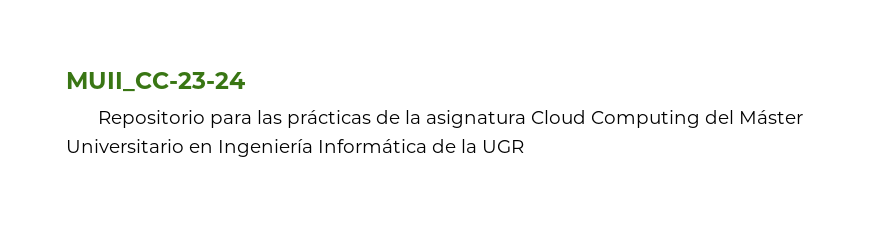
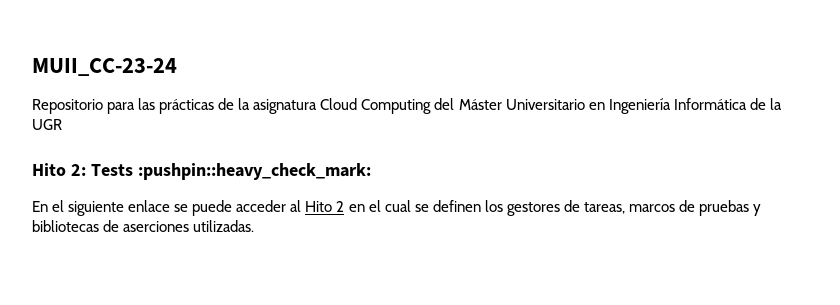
(524, 146) none -> [32,163,371,180] [32,200,762,216] [32,220,255,232] // Hito 2: Tests :pushpin::heavy_check_mark: // En el siguiente enlace se puede acceder al Hito 2 en el cual se definen los gestores de tareas, marcos de pruebas y bibliotecas de aserciones utilizadas.

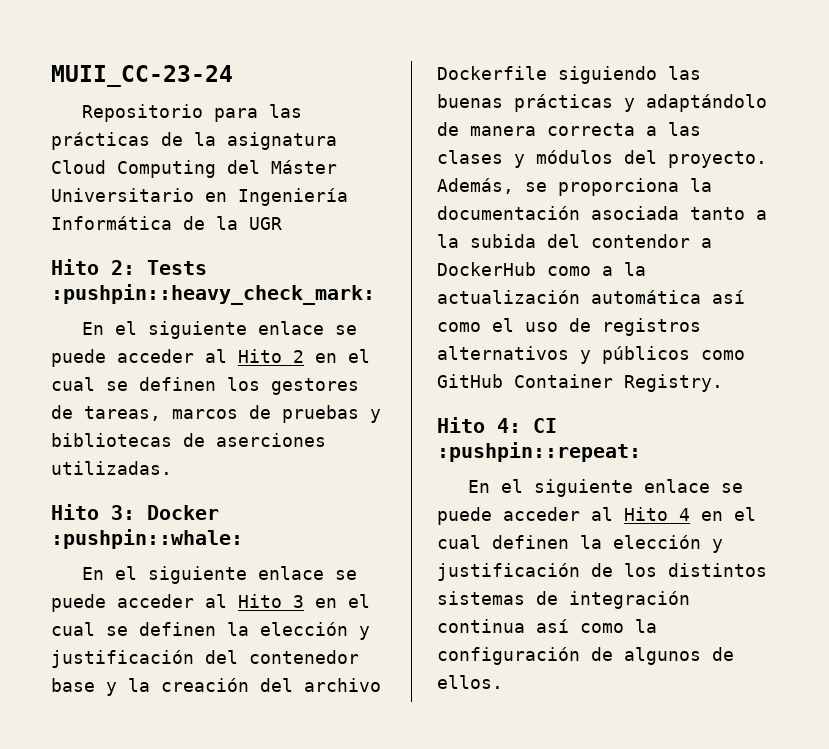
(255, 226) none -> [51,504,219,520] [51,529,243,549] [82,566,358,584] [51,594,370,612] [51,622,370,640] [51,650,359,668] [51,678,381,696] [437,66,701,84] [437,94,767,112] [437,122,701,136] [437,150,767,168] [437,178,712,196] [437,206,767,220] [437,234,712,248] [437,262,646,276] [437,290,745,304] [437,318,701,336] [437,346,745,364] [437,374,723,392] [437,417,557,433] [437,442,641,462] [468,479,744,497] [437,507,756,525] [437,535,723,553] [437,563,767,581] [437,591,690,609] [437,619,657,633] [437,647,734,665] [437,675,503,689] // Hito 3: Docker :pushpin::whale: // En el siguiente enlace se puede acceder al Hito 3 en el cual se definen la elección y justificación del contenedor base y la creación del archivo Dockerfile siguiendo las buenas prácticas y adaptándolo de manera correcta a las clases y módulos del proyecto. Además, se proporciona la documentación asociada tanto a la subida del contendor a DockerHub como a la actualización automática así como el uso de registros alternativos y públicos como GitHub Container Registry. // Hito 4: CI :pushpin::repeat: // En el siguiente enlace se puede acceder al Hito 4 en el cual definen la elección y justificación de los distintos sistemas de integración continua así como la configuración de algunos de ellos.

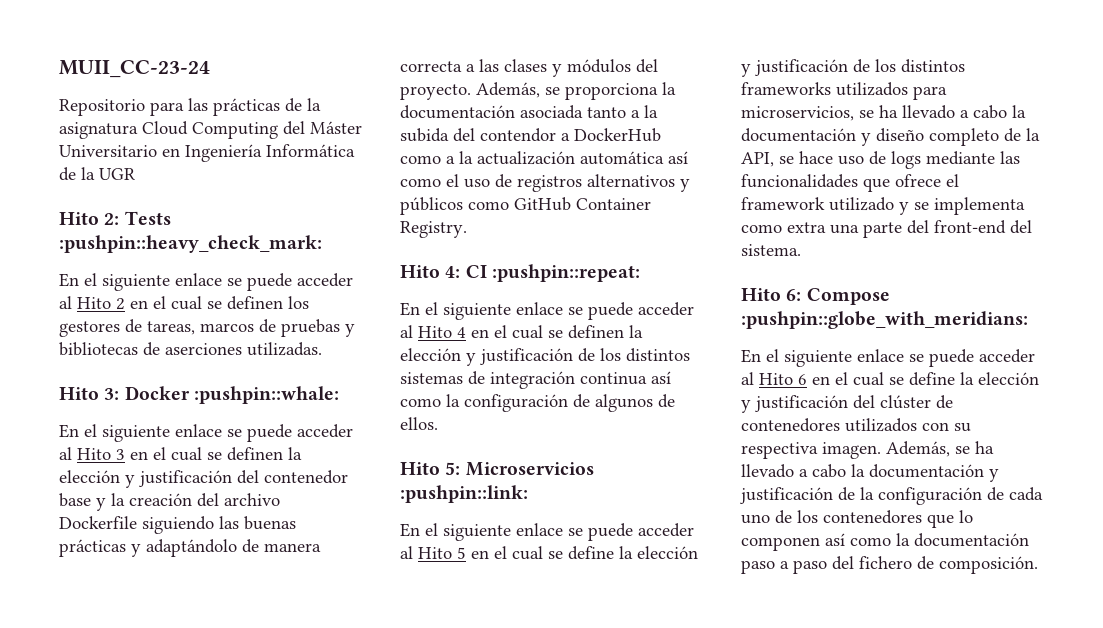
(481, 542) none -> [548,330,563,338] se
(503, 682) none -> [400,462,594,476] [400,485,528,503] [400,523,694,541] [400,546,698,560] [741,59,965,77] [741,82,947,100] [741,105,1026,121] [741,128,1040,146] [741,151,1020,169] [741,174,959,192] [741,197,1025,215] [741,220,1032,238] [741,244,801,256] [741,288,890,305] [741,311,1028,329] [741,349,1035,367] [741,372,1039,386] [741,395,953,413] [741,418,971,432] [741,441,994,459] [741,464,999,482] [740,487,1043,505] [741,510,973,528] [741,533,1029,551] [741,556,1038,574] // Hito 5: Microservicios :pushpin::link: // En el siguiente enlace se puede acceder al Hito 5 en el cual se define la elección y justificación de los distintos frameworks utilizados para microservicios, se ha llevado a cabo la documentación y diseño completo de la API, se hace uso de logs mediante las funcionalidades que ofrece el framework utilizado y se implementa como extra una parte del front-end del sistema. // Hito 6: Compose :pushpin::globe_with_meridians: // En el siguiente enlace se puede acceder al Hito 6 en el cual se define la elección y justificación del clúster de contenedores utilizados con su respectiva imagen. Además, se ha llevado a cabo la documentación y justificación de la configuración de cada uno de los contenedores que lo componen así como la documentación paso a paso del fichero de composición.

